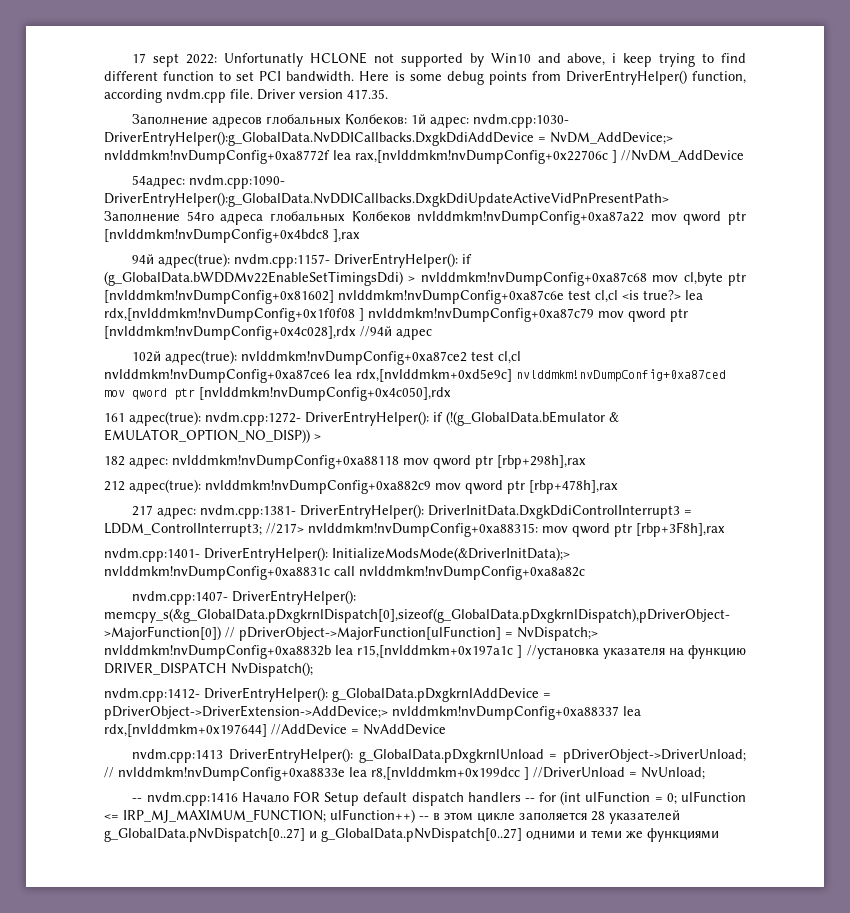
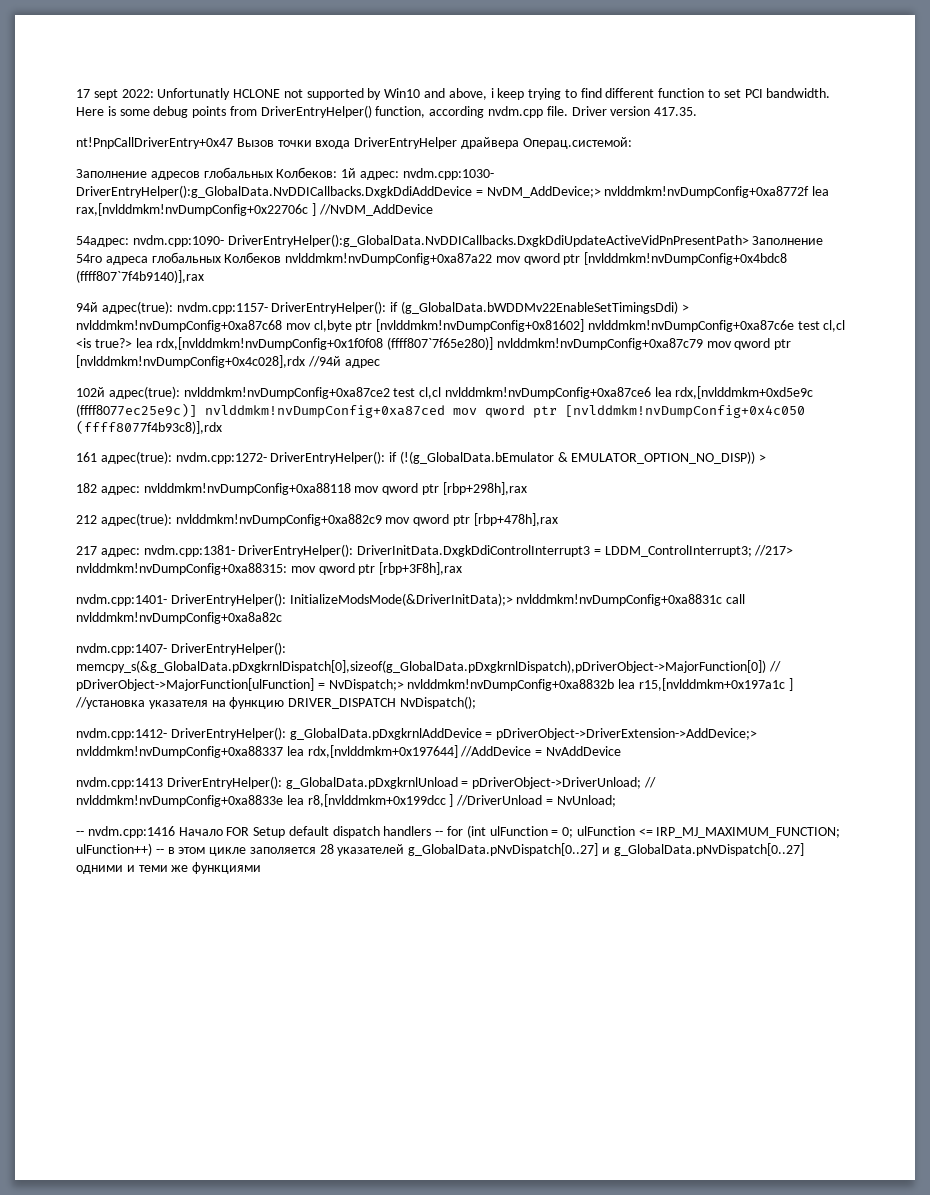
(388, 94) none -> [76,137,632,149] // nt!PnpCallDriverEntry+0x47 Вызов точки входа DriverEntryHelper драйвера Операц.системой:
[333,229,360,242] ],rax -> [76,270,204,283] (ffff807`7f4b9140)],rax
[359,308,364,321] ] -> [387,337,494,350] (ffff807`7f65e280)]
[356,369,512,382] rdx,[nvlddmkm+0xd5e9c] -> [675,386,814,399] [76,403,197,417] rdx,[nvlddmkm+0xd5e9c (ffff8077ec25e9c)]
[199,387,451,401] [nvlddmkm!nvDumpConfig+0x4c050],rdx -> [565,405,805,418] [76,420,222,434] [nvlddmkm!nvDumpConfig+0x4c050 (ffff8077f4b93c8)],rdx

